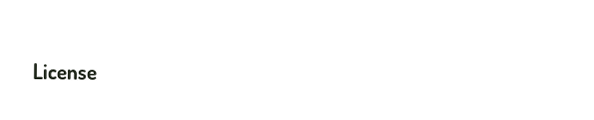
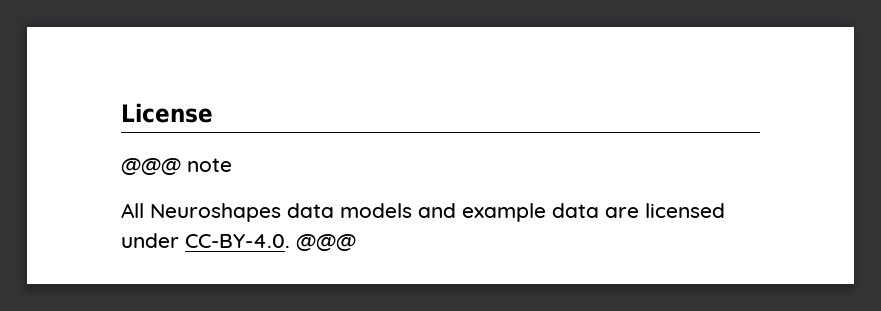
(97, 71) none -> [121,158,232,175] [121,203,725,222] [121,233,356,251] // @@@ note // All Neuroshapes data models and example data are licensed under CC-BY-4.0. @@@

